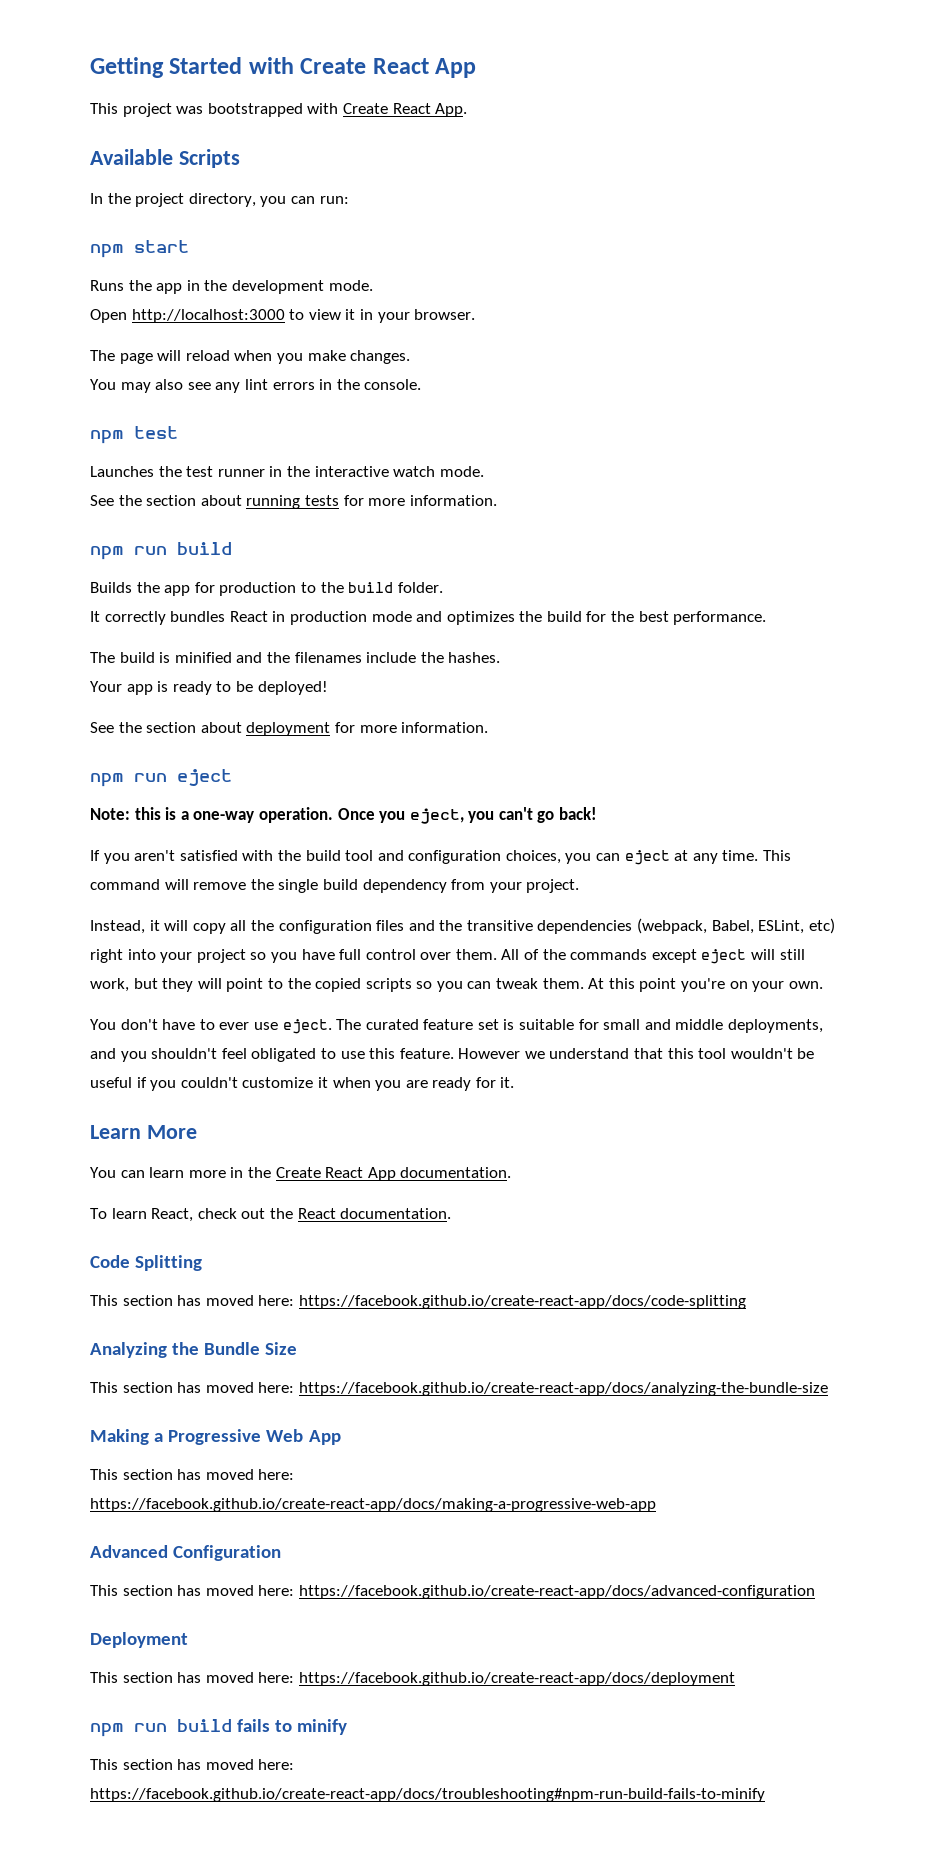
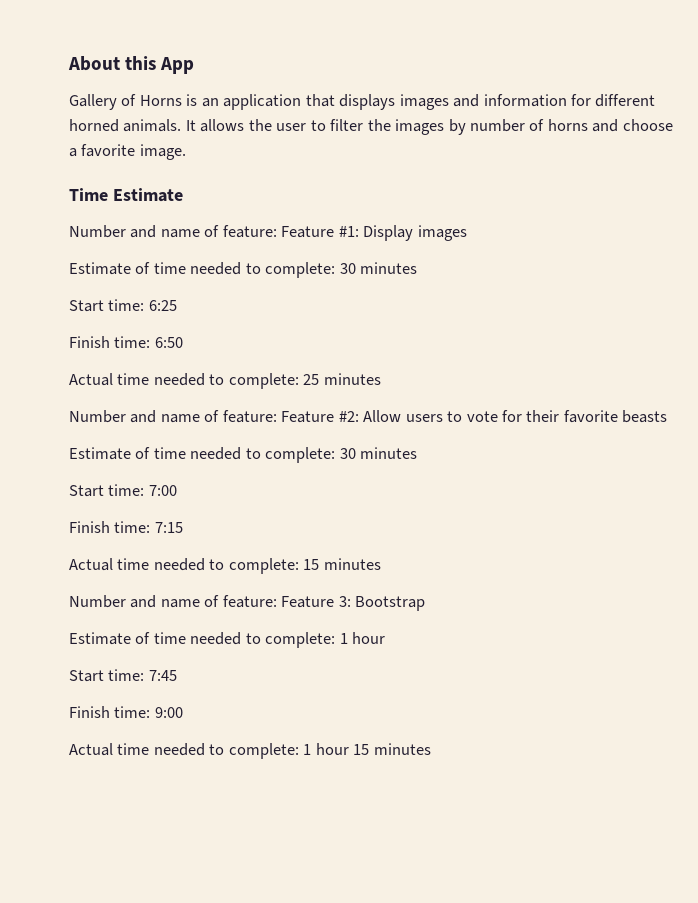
[90,57,477,78] [90,103,468,117] [90,149,240,168] [90,193,349,207] [90,240,189,258] [90,280,373,294] [90,309,476,323] [90,350,411,364] [90,379,422,393] [90,426,178,444] [90,466,484,477] [90,495,497,509] [90,542,232,560] [90,582,443,596] [90,611,767,625] [90,652,501,663] [90,681,328,695] [90,722,489,736] [90,769,232,787] [90,807,598,824] [90,850,792,865] [90,879,580,893] [90,918,835,934] [90,949,805,964] [90,978,823,992] [90,1019,824,1034] [90,1048,815,1062] [90,1077,515,1091] [90,1125,197,1139] [90,1167,512,1181] [90,1208,452,1222] [90,1255,203,1271] [90,1295,746,1309] [90,1342,298,1358] [90,1382,828,1396] [90,1429,341,1445] [90,1469,295,1480] [90,1498,656,1512] [90,1545,282,1561] [90,1585,815,1599] [90,1632,188,1648] [90,1672,735,1686] [90,1719,348,1737] [90,1759,295,1770] [90,1788,765,1802] Getting Started with Create React App // This project was bootstrapped with Create React App. // Available Scripts // In the project directory, you can run: // npm start // Runs the app in the development mode. // Open http://localhost:3000 to view it in your browser. // The page will reload when you make changes. // You may also see any lint errors in the console. // npm test // Launches the test runner in the interactive watch mode. // See the section about running tests for more information. // npm run build // Builds the app for production to the build folder. // It correctly bundles React in production mode and optimizes the build for the best performance. // The build is minified and the filenames include the hashes. // Your app is ready to be deployed! // See the section about deployment for more information. // npm run eject // Note: this is a one-way operation. Once you eject, you can't go back! // If you aren't satisfied with the build tool and configuration choices, you can eject at any time. This command will remove the single build dependency from your project. // Instead, it will copy all the configuration files and the transitive dependencies (webpack, Babel, ESLint, etc) right into your project so you have full control over them. All of the commands except eject will still work, but they will point to the copied scripts so you can tweak them. At this point you're on your own. // You don't have to ever use eject. The curated feature set is suitable for small and middle deployments, and you shouldn't feel obligated to use this feature. However we understand that this tool wouldn't be useful if you couldn't customize it when you are ready for it. // Learn More // You can learn more in the Create React App documentation. // To learn React, check out the React documentation. // Code Splitting // This section has moved here: https://facebook.github.io/create-react-app/docs/code-splitting // Analyzing the Bundle Size // This section has moved here: https://facebook.github.io/create-react-app/docs/analyzing-the-bundle-size // Making a Progressive Web App // This section has moved here: https://facebook.github.io/create-react-app/docs/making-a-progressive-web-app // Advanced Configuration // This section has moved here: https://facebook.github.io/create-react-app/docs/advanced-configuration // Deployment // This section has moved here: https://facebook.github.io/create-react-app/docs/deployment // npm run build fails to minify // This section has moved here: https://facebook.github.io/create-react-app/docs/troubleshooting#npm-run-build-fails-to-minify -> [68,56,195,74] [69,94,656,110] [69,119,673,135] [69,144,186,160] [69,188,183,202] [69,225,467,241] [69,262,418,278] [69,299,177,312] [69,336,183,348] [69,373,381,389] [69,410,668,423] [69,447,418,463] [69,484,177,497] [69,521,183,533] [69,558,381,574] [69,595,426,611] [69,632,386,648] [69,669,177,682] [69,706,183,718] [69,743,431,759] About this App // Gallery of Horns is an application that displays images and information for different horned animals. It allows the user to filter the images by number of horns and choose a favorite image. // Time Estimate // Number and name of feature: Feature #1: Display images // Estimate of time needed to complete: 30 minutes // Start time: 6:25 // Finish time: 6:50 // Actual time needed to complete: 25 minutes // Number and name of feature: Feature #2: Allow users to vote for their favorite beasts // Estimate of time needed to complete: 30 minutes // Start time: 7:00 // Finish time: 7:15 // Actual time needed to complete: 15 minutes // Number and name of feature: Feature 3: Bootstrap // Estimate of time needed to complete: 1 hour // Start time: 7:45 // Finish time: 9:00 // Actual time needed to complete: 1 hour 15 minutes

